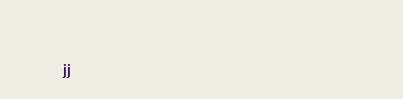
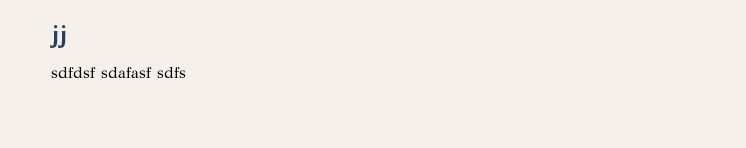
(71, 71) none -> [51,67,186,78] // sdfdsf sdafasf sdfs

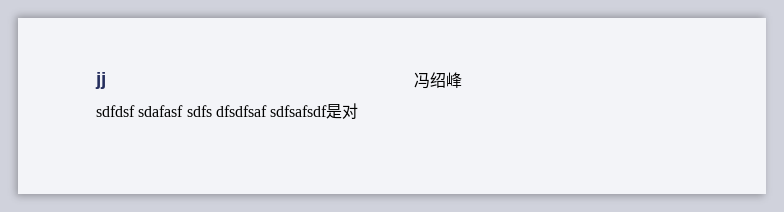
(186, 72) none -> [215,103,359,119] [414,72,462,89] dfsdfsaf sdfsafsdf是对冯绍峰

